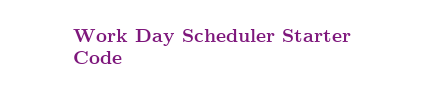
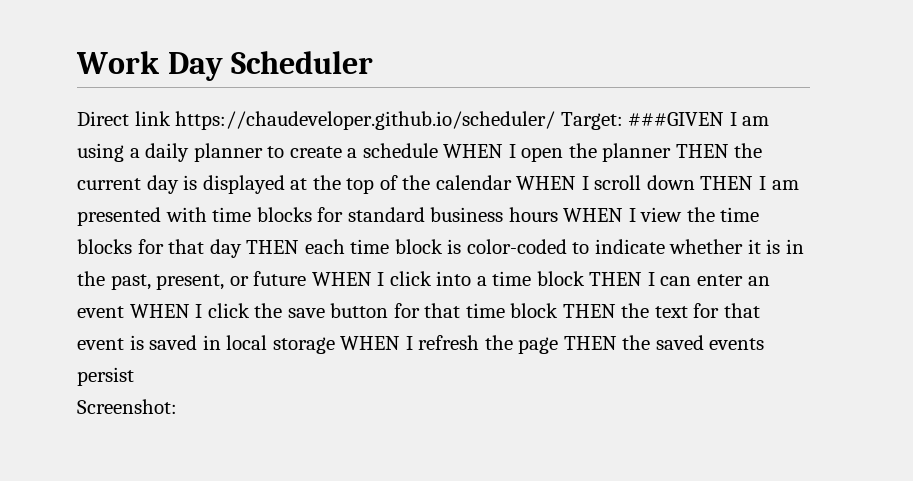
[282,29,351,42] [73,51,122,64] Starter Code -> [77,111,770,130] [77,143,763,162] [77,175,799,194] [77,207,760,226] [77,239,805,258] [77,271,770,290] [77,303,761,318] [77,335,765,354] [77,367,134,386] [77,399,177,414] // Direct link https://chaudeveloper.github.io/scheduler/ Target: ###GIVEN I am using a daily planner to create a schedule WHEN I open the planner THEN the current day is displayed at the top of the calendar WHEN I scroll down THEN I am presented with time blocks for standard business hours WHEN I view the time blocks for that day THEN each time block is color-coded to indicate whether it is in the past, present, or future WHEN I click into a time block THEN I can enter an event WHEN I click the save button for that time block THEN the text for that event is saved in local storage WHEN I refresh the page THEN the saved events persist // Screenshot:

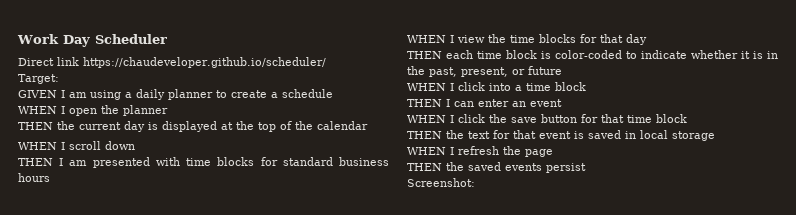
(556, 120) none -> (326, 62) //
[628,112,725,126] ###GIVEN -> [18,90,57,98] // GIVEN
(438, 150) none -> (333, 93) //
(672, 152) none -> (168, 110) //
(512, 182) none -> (368, 125) //
(695, 182) none -> (135, 145) //
(558, 214) none -> (50, 177) //
(242, 248) none -> (647, 39) //
(307, 278) none -> (562, 70) //
(585, 278) none -> (586, 86) //
(124, 312) none -> (562, 103) //
(559, 310) none -> (687, 118) //
(335, 345) none -> (715, 136) //
(559, 345) none -> (553, 153) //

